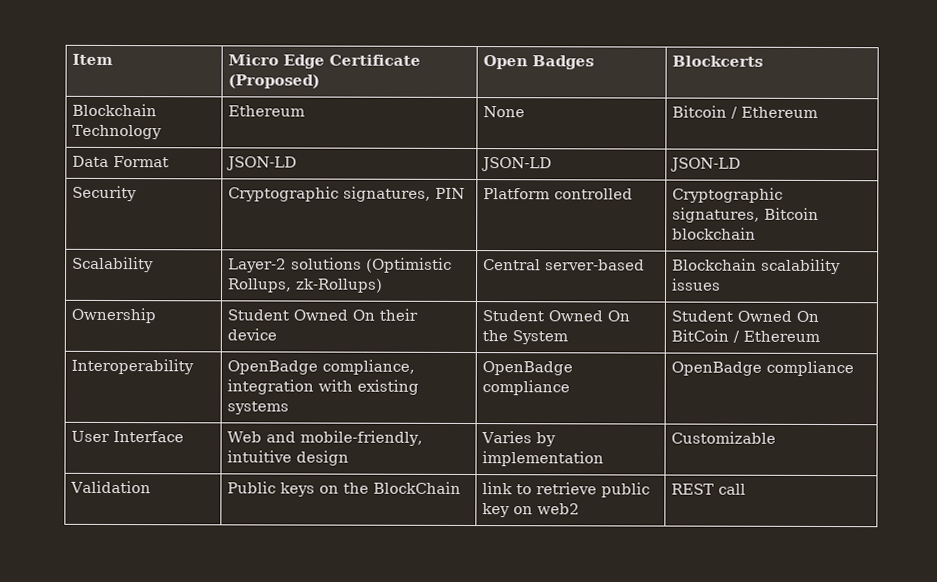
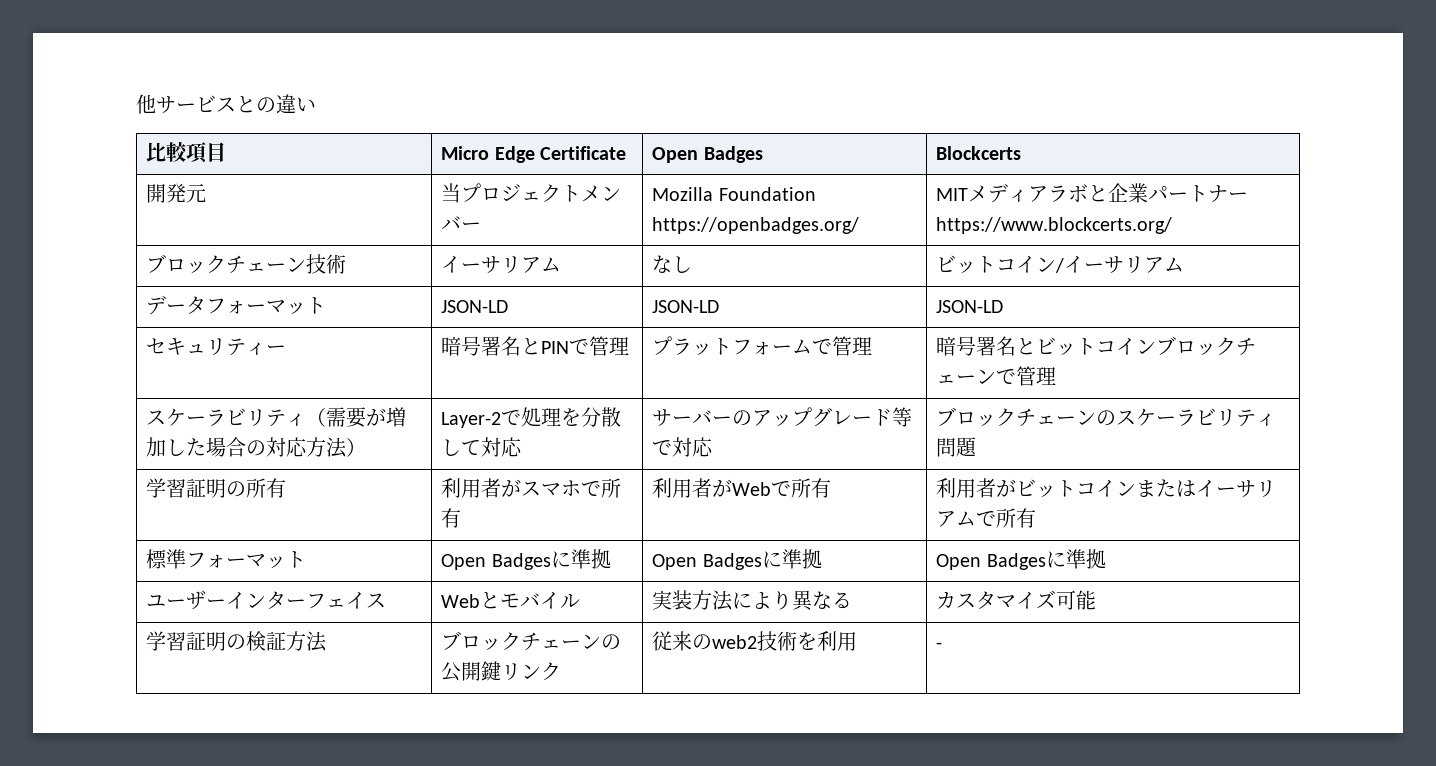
[71,53,113,66] Item -> [136,94,316,114] [146,142,227,163] 他サービスとの違い // 比較項目
[227,74,320,89] (Proposed) -> (627, 153) none
[71,103,157,117] [71,124,162,140] [227,105,305,117] [482,106,525,118] [671,105,818,119] [71,155,169,168] [225,156,297,171] [480,157,552,172] [669,157,741,172] [71,185,137,202] [227,186,465,202] [482,188,633,200] [671,187,783,203] [671,207,819,223] [671,227,756,240] [71,256,154,273] [227,257,452,273] [226,278,383,293] [482,259,645,271] [671,258,841,275] [671,278,721,291] [70,307,156,324] [226,308,418,321] [226,328,277,341] [481,310,630,322] [481,330,568,345] [670,310,819,322] [670,329,820,343] [70,358,194,375] [226,359,415,375] [226,379,419,395] [226,401,289,415] [481,361,573,376] [481,380,570,396] [670,360,854,377] [70,430,184,443] [226,430,423,446] [226,450,349,466] [480,431,556,447] [481,451,604,467] [670,431,776,444] [69,480,151,494] [226,481,461,497] [481,482,650,498] [481,503,580,518] [670,483,746,495] Blockchain Technology | Ethereum | None | Bitcoin / Ethereum // Data Format | JSON-LD | JSON-LD | JSON-LD // Security | Cryptographic signatures, PIN | Platform controlled | Cryptographic signatures, Bitcoin blockchain // Scalability | Layer-2 solutions (Optimistic Rollups, zk-Rollups) | Central server-based | Blockchain scalability issues // Ownership | Student Owned On their device | Student Owned On the System | Student Owned On BitCoin / Ethereum // Interoperability | OpenBadge compliance, integration with existing systems | OpenBadge compliance | OpenBadge compliance // User Interface | Web and mobile-friendly, intuitive design | Varies by implementation | Customizable // Validation | Public keys on the BlockChain | link to retrieve public key on web2 | REST call -> [146,183,207,203] [441,183,622,203] [441,216,482,231] [652,187,816,201] [652,217,860,234] [936,183,1249,203] [936,217,1173,234] [146,254,347,274] [441,256,562,273] [652,255,693,273] [936,255,1185,274] [146,295,327,315] [441,300,509,313] [652,300,720,313] [936,300,1004,313] [146,338,287,356] [441,336,630,356] [652,336,873,356] [936,336,1257,356] [936,366,1057,386] [146,407,407,428] [146,437,367,458] [441,407,622,428] [441,437,523,457] [652,407,913,427] [652,437,714,457] [936,407,1277,427] [936,437,978,457] [146,478,287,498] [441,478,622,498] [441,508,462,528] [652,478,832,498] [936,478,1277,498] [936,508,1037,528] [146,549,307,569] [441,549,611,570] [652,549,822,570] [936,549,1106,570] [146,590,387,610] [441,592,581,609] [652,590,853,611] [936,590,1097,610] [146,631,328,652] [441,631,622,651] [441,661,562,682] [652,631,858,651] [936,642,943,649] 開発元 | 当プロジェクトメンバー | Mozilla Foundation https://openbadges.org/ | MITメディアラボと企業パートナーhttps://www.blockcerts.org/ // ブロックチェーン技術 | イーサリアム | なし | ビットコイン/イーサリアム // データフォーマット | JSON-LD | JSON-LD | JSON-LD // セキュリティー | 暗号署名とPINで管理 | プラットフォームで管理 | 暗号署名とビットコインブロックチェーンで管理 // スケーラビリティ（需要が増加した場合の対応方法） | Layer-2で処理を分散して対応 | サーバーのアップグレード等で対応 | ブロックチェーンのスケーラビリティ問題 // 学習証明の所有 | 利用者がスマホで所有 | 利用者がWebで所有 | 利用者がビットコインまたはイーサリアムで所有 // 標準フォーマット | Open Badgesに準拠 | Open Badgesに準拠 | Open Badgesに準拠 // ユーザーインターフェイス | Webとモバイル | 実装方法により異なる | カスタマイズ可能 // 学習証明の検証方法 | ブロックチェーンの公開鍵リンク | 従来のweb2技術を利用 | -

